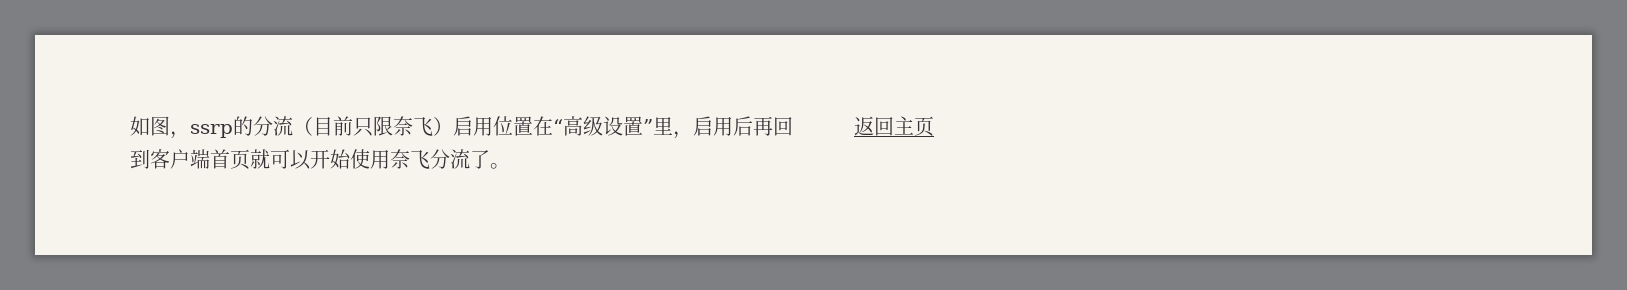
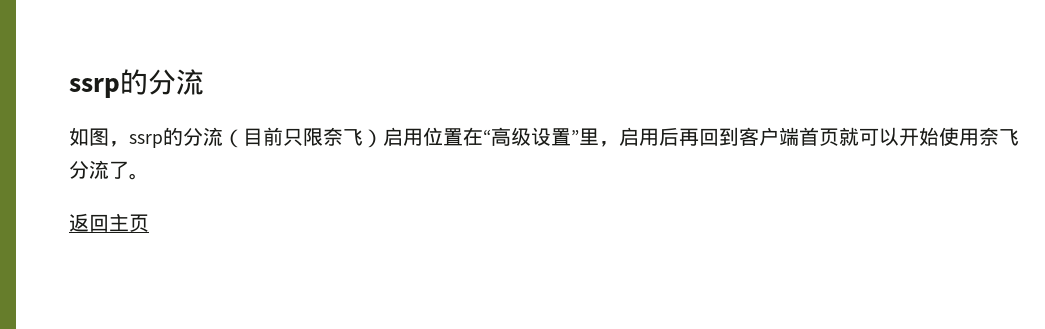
(130, 126) none -> [69,69,204,98] ssrp的分流 //

